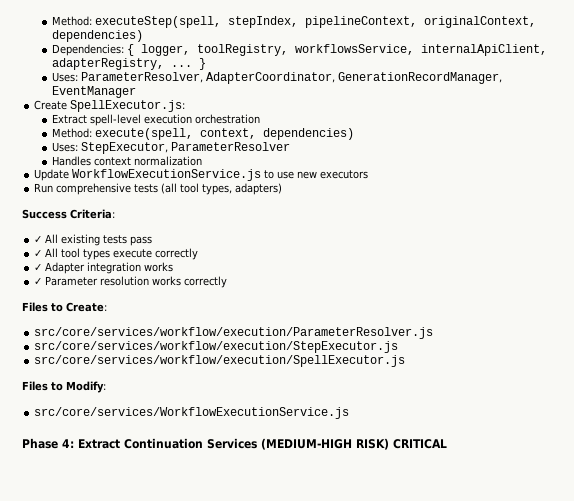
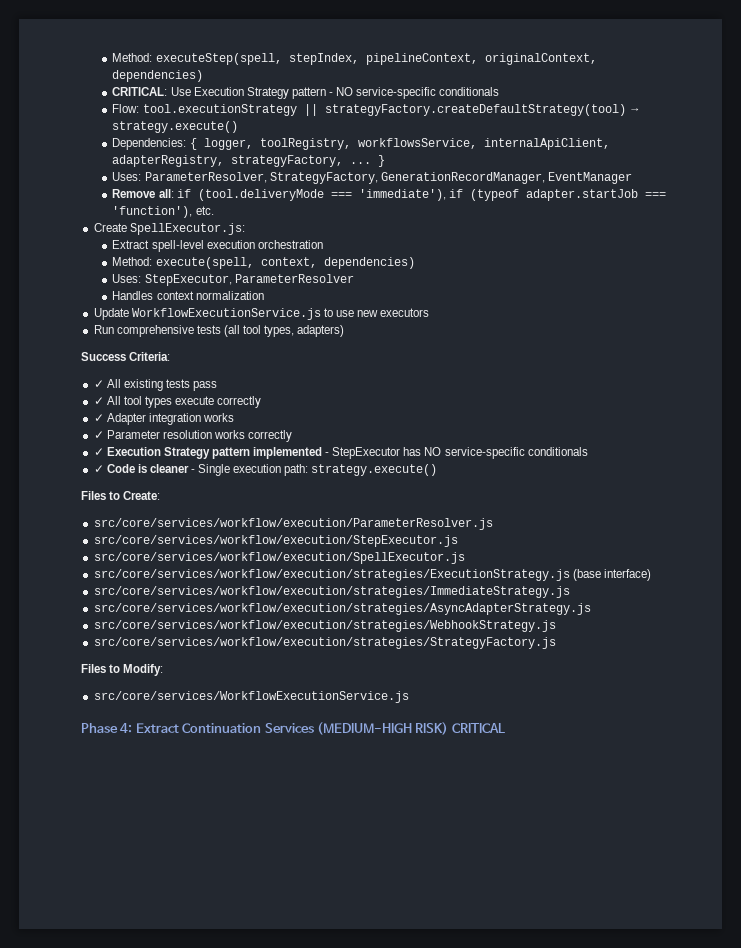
(144, 36) none -> [112,87,500,99] [112,104,641,116] [112,121,239,133] // CRITICAL: Use Execution Strategy pattern - NO service-specific conditionals // Flow: tool.executionStrategy || strategyFactory.createDefaultStrategy(tool) → strategy.execute()
(165, 64) none -> [231,155,344,167] strategyFactory,
[206,72,336,84] AdapterCoordinator, -> [269,172,378,184] StrategyFactory,
(137, 92) none -> [112,189,666,201] [112,206,214,218] // Remove all: if (tool.deliveryMode === 'immediate'), if (typeof adapter.startJob === 'function'), etc.
(228, 282) none -> [93,447,588,459] [93,464,438,476] // ✓ Execution Strategy pattern implemented - StepExecutor has NO service-specific conditionals // ✓ Code is cleaner - Single execution path: strategy.execute()
(406, 361) none -> [93,569,651,581] [93,586,570,598] [93,603,591,615] [93,620,556,632] [93,637,556,649] // src/core/services/workflow/execution/strategies/ExecutionStrategy.js (base interface) // src/core/services/workflow/execution/strategies/ImmediateStrategy.js // src/core/services/workflow/execution/strategies/AsyncAdapterStrategy.js // src/core/services/workflow/execution/strategies/WebhookStrategy.js // src/core/services/workflow/execution/strategies/StrategyFactory.js

